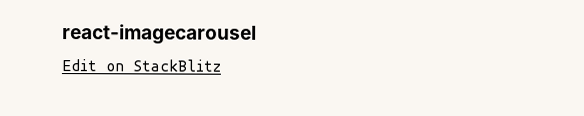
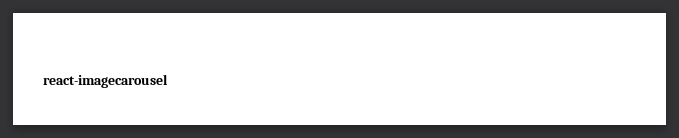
[61,59,221,72] // Edit on StackBlitz -> (168, 81) none

